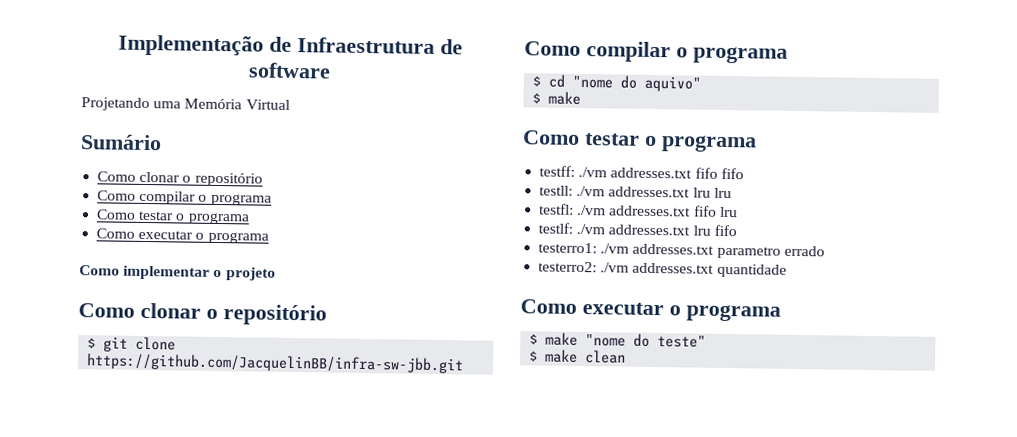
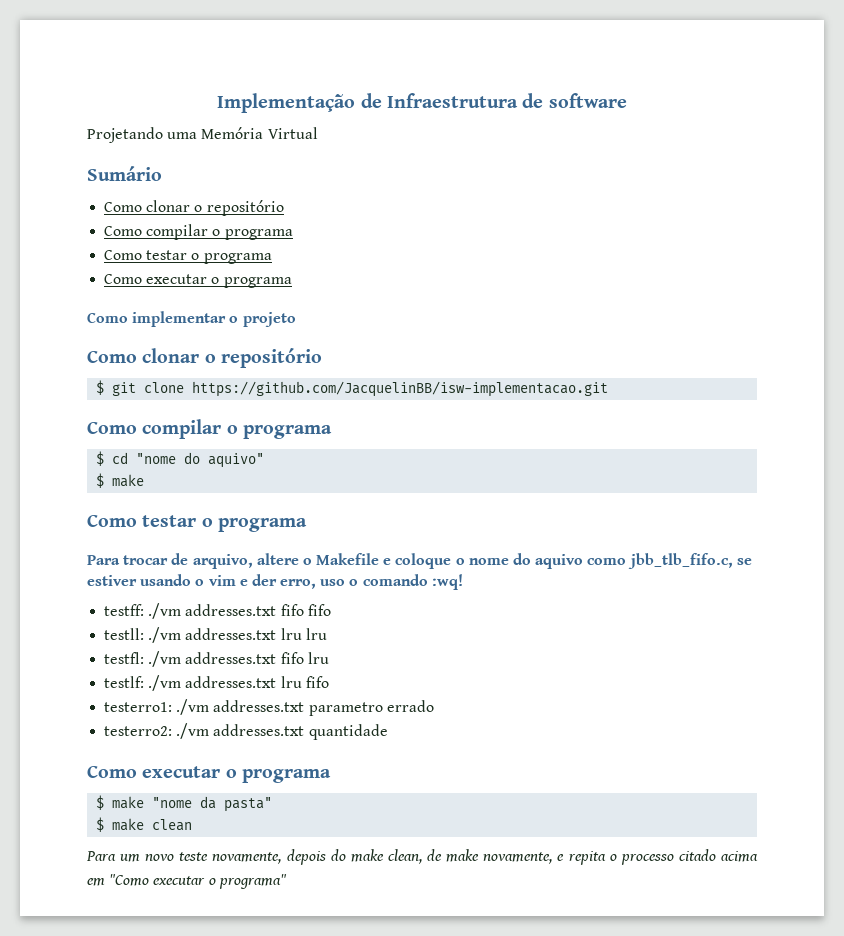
[86,353,465,374] https://github.com/JacquelinBB/infra-sw-jbb.git -> [192,381,609,397] https://github.com/JacquelinBB/isw-implementacao.git
(757, 144) none -> [87,553,752,569] [87,574,463,590] // Para trocar de arquivo, altere o Makefile e coloque o nome do aquivo como jbb_tlb_fifo.c, se estiver usando o vim e der erro, uso o comando :wq!
[633,333,707,348] do teste" -> [200,796,273,812] da pasta"
(627, 357) none -> [86,849,759,865] [87,874,287,889] // Para um novo teste novamente, depois do make clean, de make novamente, e repita o processo citado acima em "Como executar o programa"

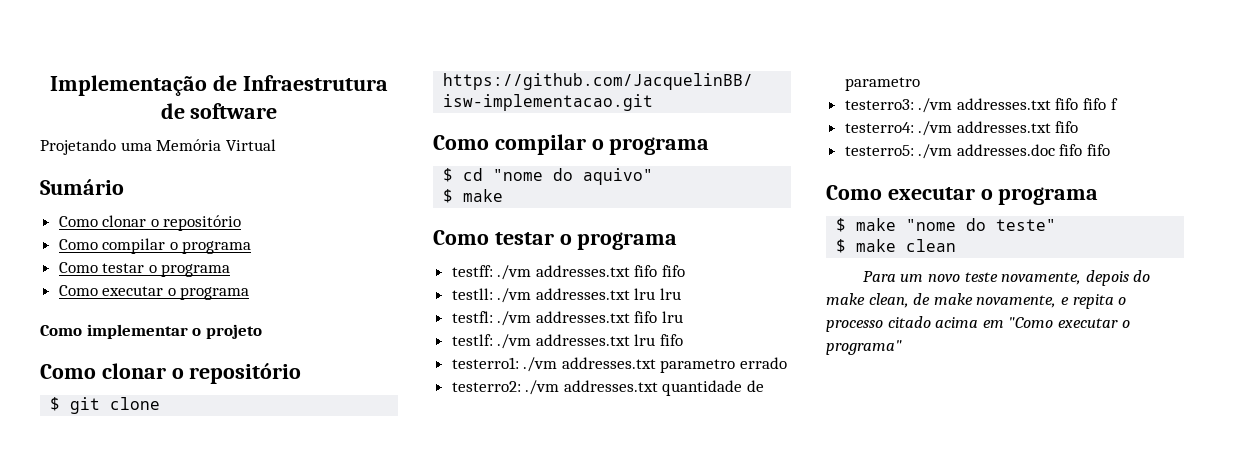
[87,553,752,569] [87,574,463,590] // Para trocar de arquivo, altere o Makefile e coloque o nome do aquivo como jbb_tlb_fifo.c, se estiver usando o vim e der erro, uso o comando :wq! -> (678, 241) none
(388, 732) none -> [747,380,765,392] [844,77,920,91] [844,98,1118,113] [844,121,1079,136] [844,144,1111,159] de parametro // testerro3: ./vm addresses.txt fifo fifo f // testerro4: ./vm addresses.txt fifo // testerro5: ./vm addresses.doc fifo fifo
[200,796,273,812] da pasta" -> [966,218,1057,231] do teste"

